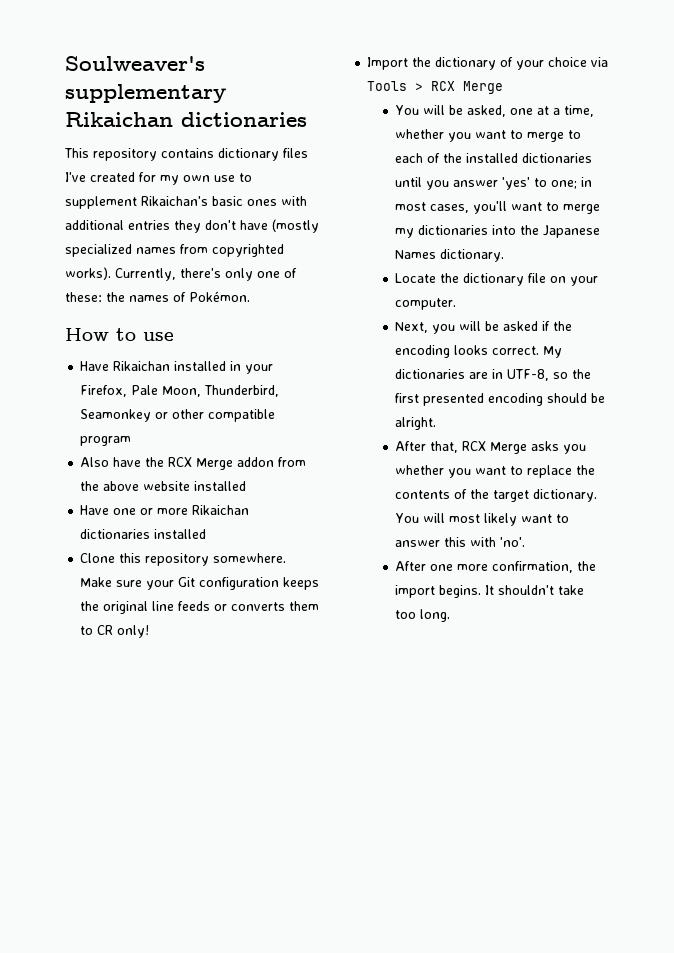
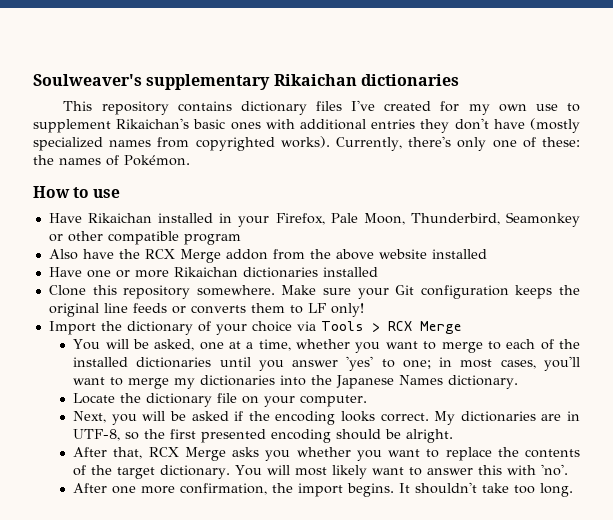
[97,625,114,635] CR -> [307,303,326,313] LF

